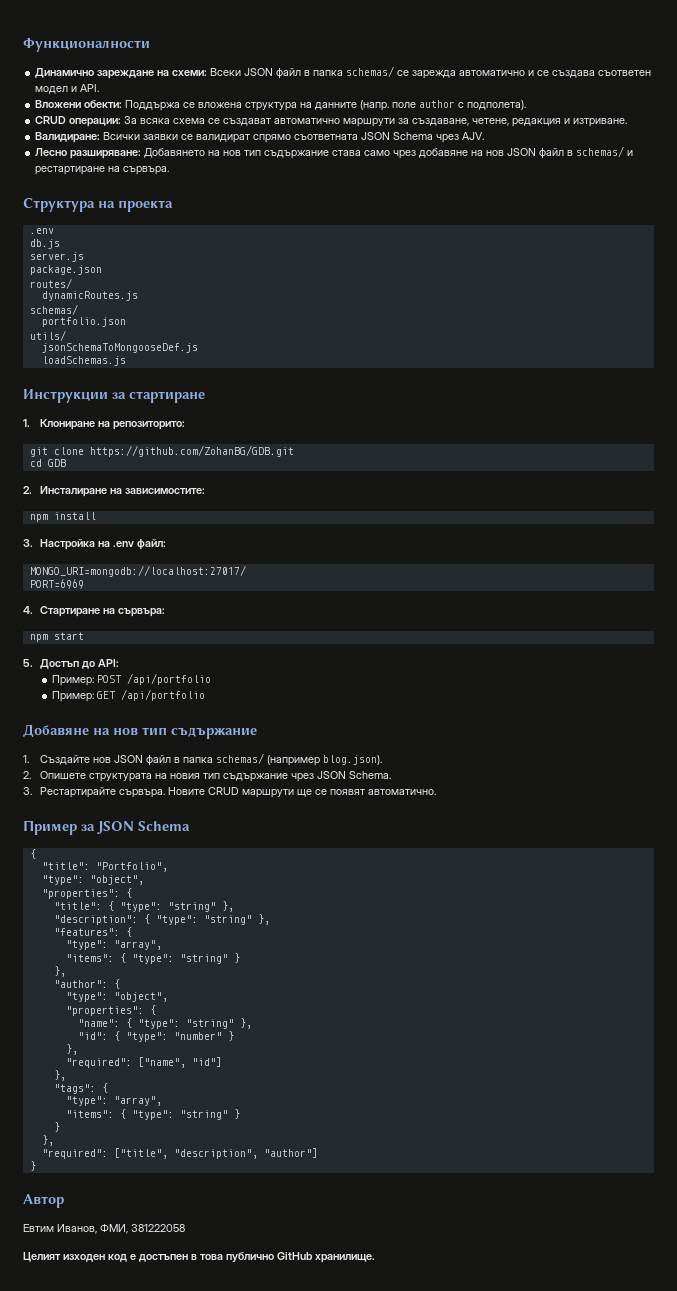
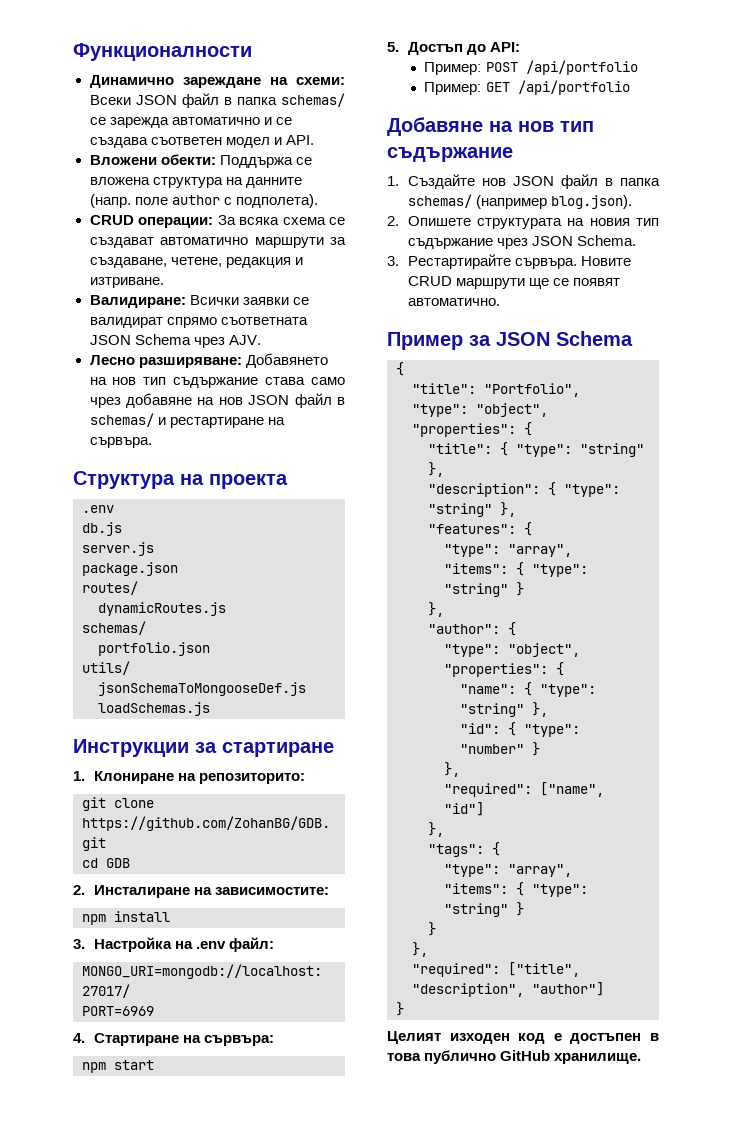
[23,1194,64,1208] [23,1224,185,1234] // Автор // Евтим Иванов, ФМИ, 381222058 -> (404, 1009) none

